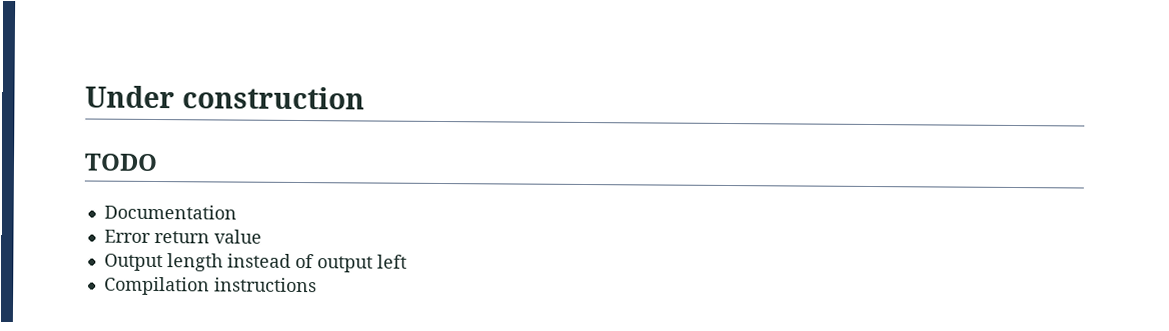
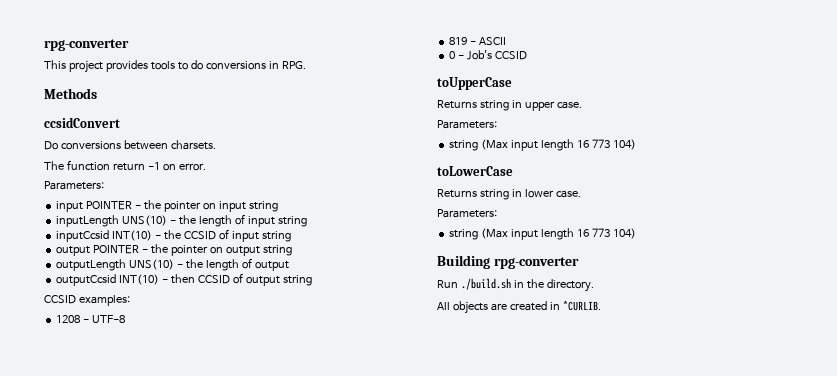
[85,85,365,110] [84,153,158,172] [103,204,237,220] [103,229,262,244] [103,253,407,273] [103,276,317,296] Under construction // TODO // Documentation // Error return value // Output length instead of output left // Compilation instructions -> [44,39,129,51] [44,60,306,73] [44,88,97,99] [44,117,120,128] [44,140,216,150] [44,160,206,171] [44,181,104,190] [56,200,278,212] [56,214,307,227] [56,229,291,242] [56,244,292,256] [56,258,289,271] [56,273,312,286] [44,295,130,306] [56,315,126,323] [449,37,507,46] [449,50,528,60] [437,77,512,90] [437,100,582,111] [437,120,497,129] [449,139,636,151] [437,166,513,176] [437,189,581,200] [437,209,497,218] [449,228,636,240] [437,255,579,269] [437,278,594,292] [437,300,601,314] rpg-converter // This project provides tools to do conversions in RPG. // Methods // ccsidConvert // Do conversions between charsets. // The function return -1 on error. // Parameters: // input POINTER - the pointer on input string // inputLength UNS(10) - the length of input string // inputCcsid INT(10) - the CCSID of input string // output POINTER - the pointer on output string // outputLength UNS(10) - the length of output // outputCcsid INT(10) - then CCSID of output string // CCSID examples: // 1208 - UTF-8 // 819 - ASCII // 0 - Job's CCSID // toUpperCase // Returns string in upper case. // Parameters: // string (Max input length 16 773 104) // toLowerCase // Returns string in lower case. // Parameters: // string (Max input length 16 773 104) // Building rpg-converter // Run ./build.sh in the directory. // All objects are created in *CURLIB.

